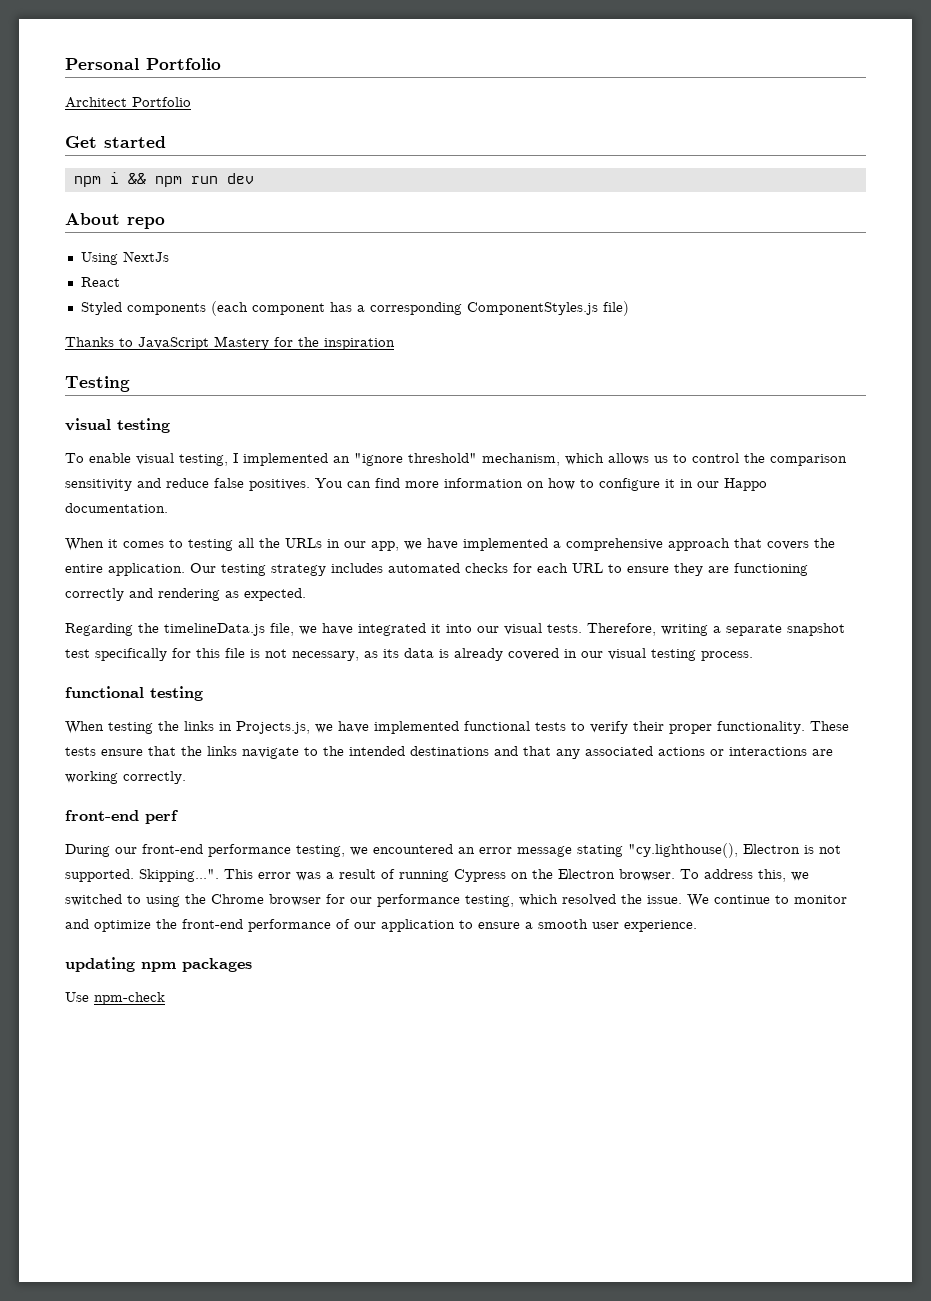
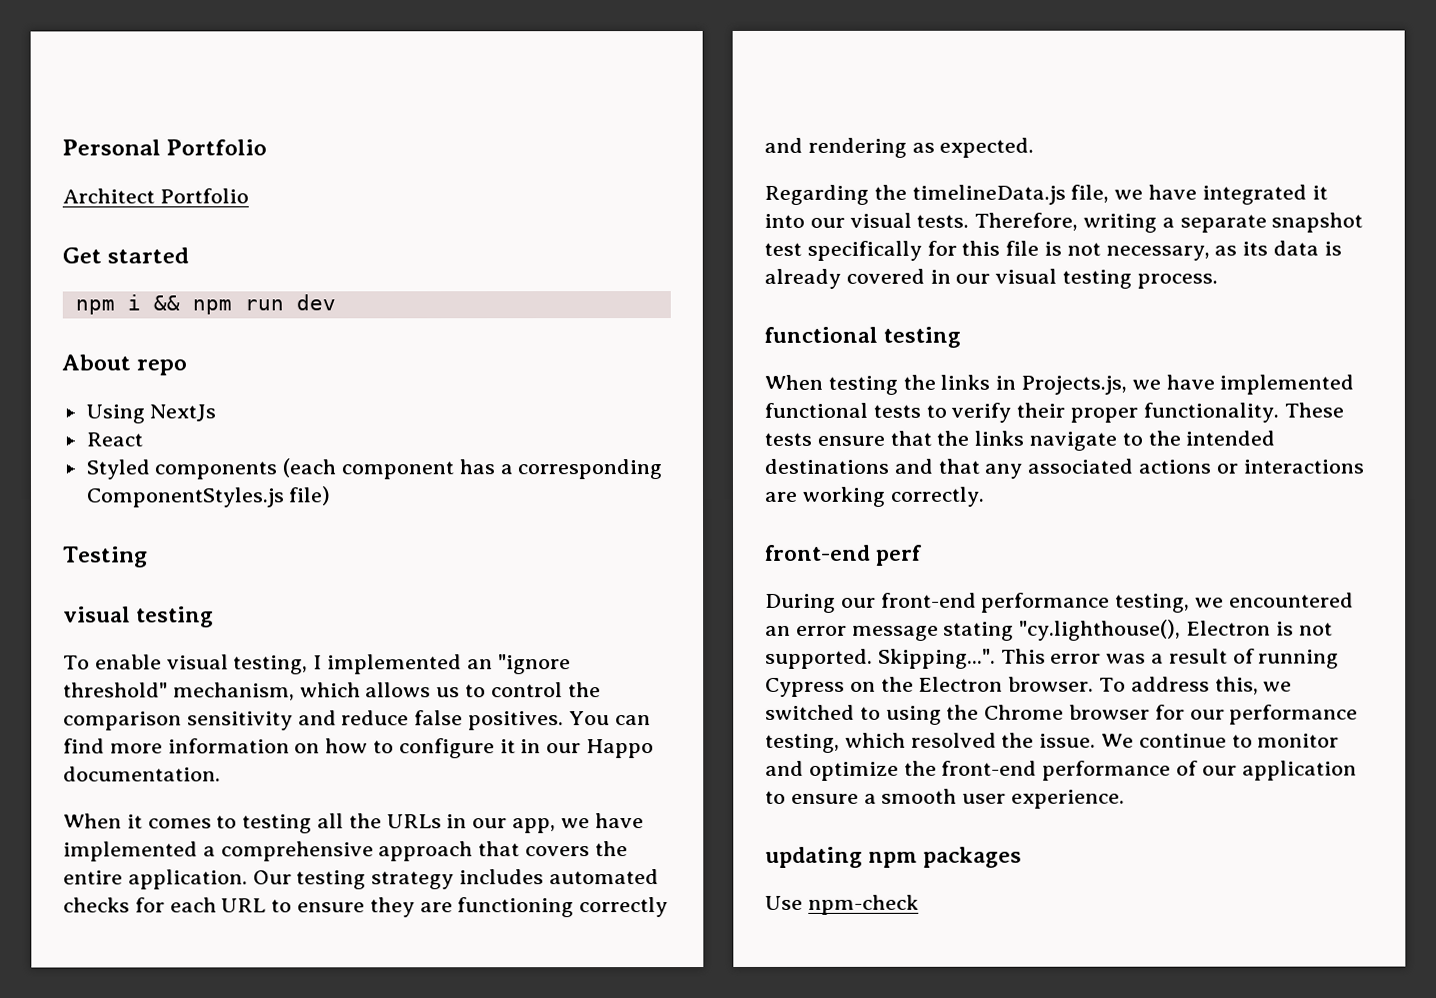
[65,336,395,350] // Thanks to JavaScript Mastery for the inspiration -> (332, 496) none

